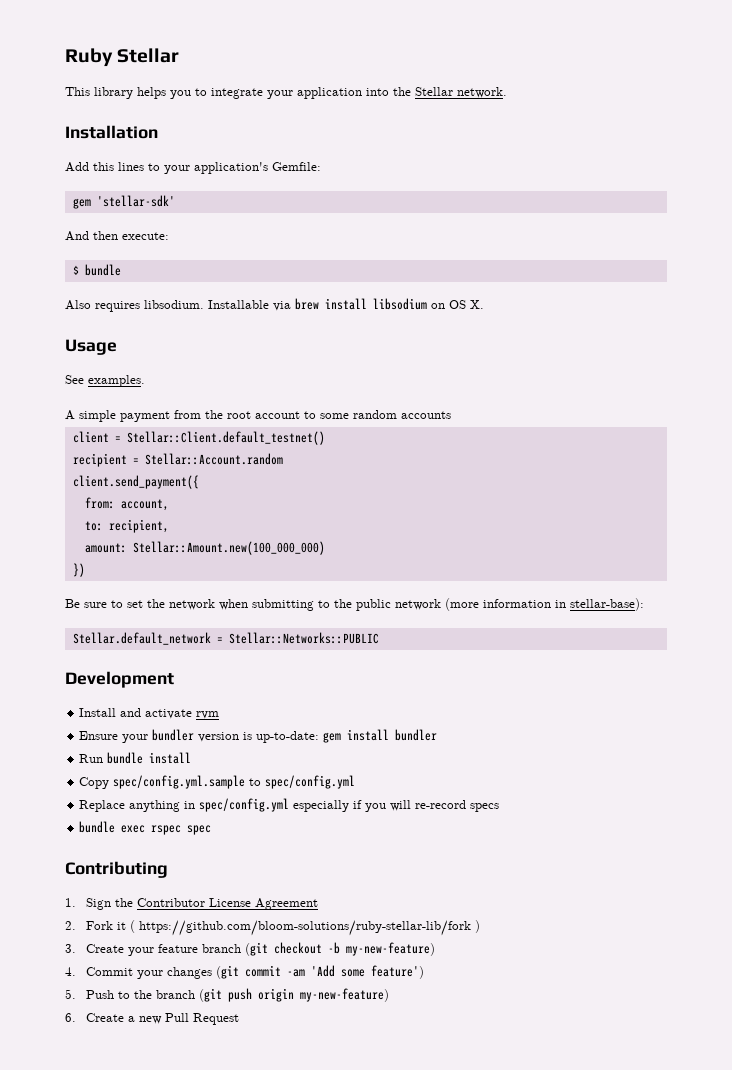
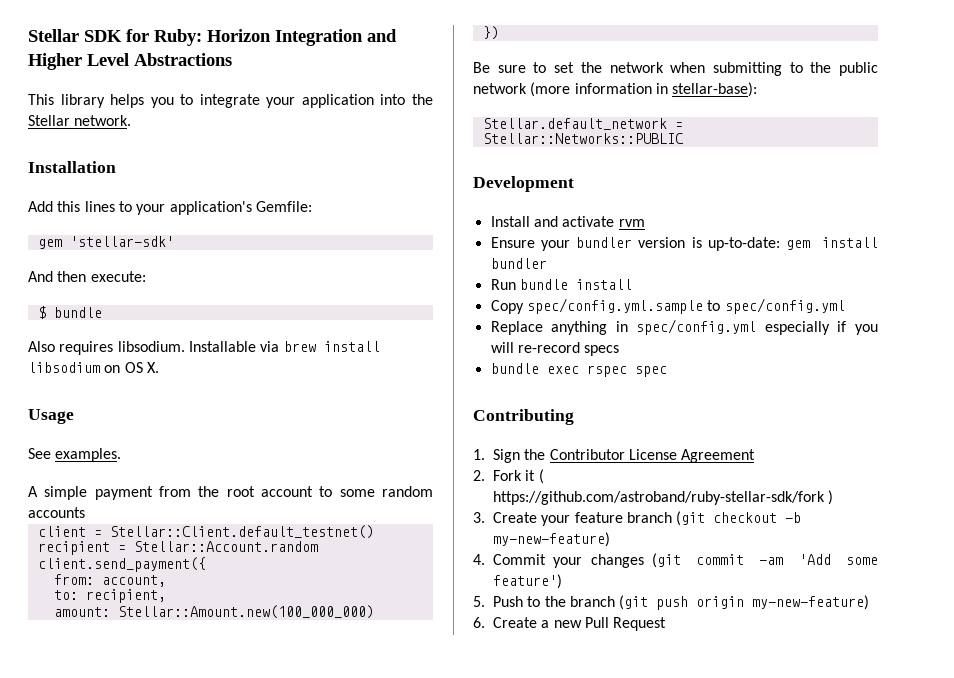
[65,48,180,67] Ruby Stellar -> [28,29,397,46] [28,53,232,70] Stellar SDK for Ruby: Horizon Integration and Higher Level Abstractions
[138,920,471,936] https://github.com/bloom-solutions/ruby-stellar-lib/fork -> [493,491,825,505] https://github.com/astroband/ruby-stellar-sdk/fork

